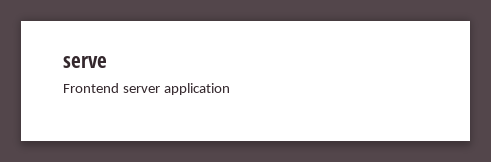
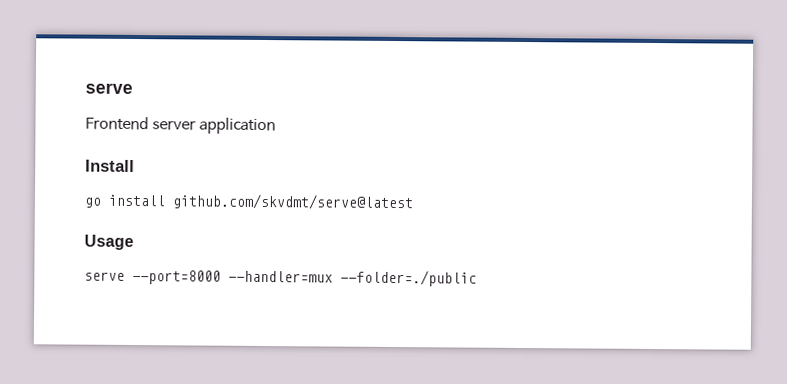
(230, 89) none -> [85,159,135,173] [84,193,413,211] [84,234,134,251] [84,269,477,287] // Install // go install github.com/skvdmt/serve@latest // Usage // serve --port=8000 --handler=mux --folder=./public

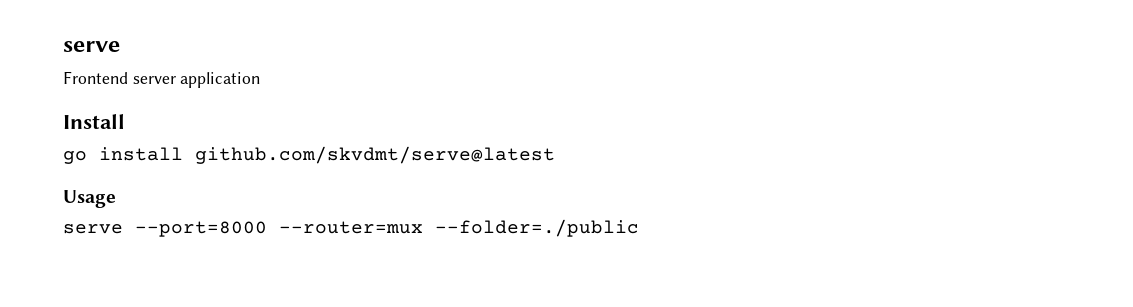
[228,270,333,283] --handler=mux -> [279,221,423,234] --router=mux

